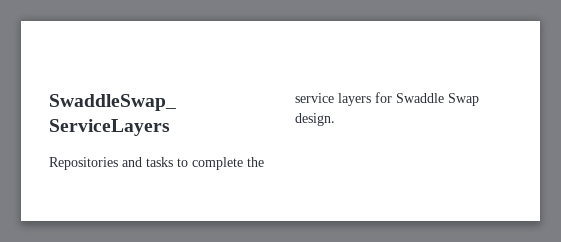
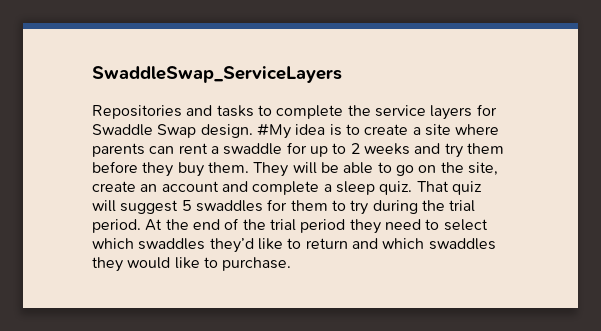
(335, 119) none -> [256,123,500,139] [92,142,504,158] [92,161,498,177] [92,181,482,195] [92,199,476,215] [92,218,488,234] [92,238,496,253] [92,257,292,272] #My idea is to create a site where parents can rent a swaddle for up to 2 weeks and try them before they buy them. They will be able to go on the site, create an account and complete a sleep quiz. That quiz will suggest 5 swaddles for them to try during the trial period. At the end of the trial period they need to select which swaddles they’d like to return and which swaddles they would like to purchase.

